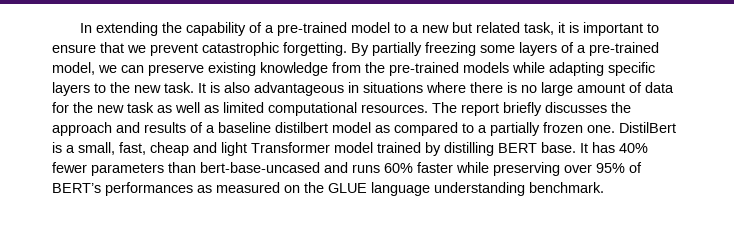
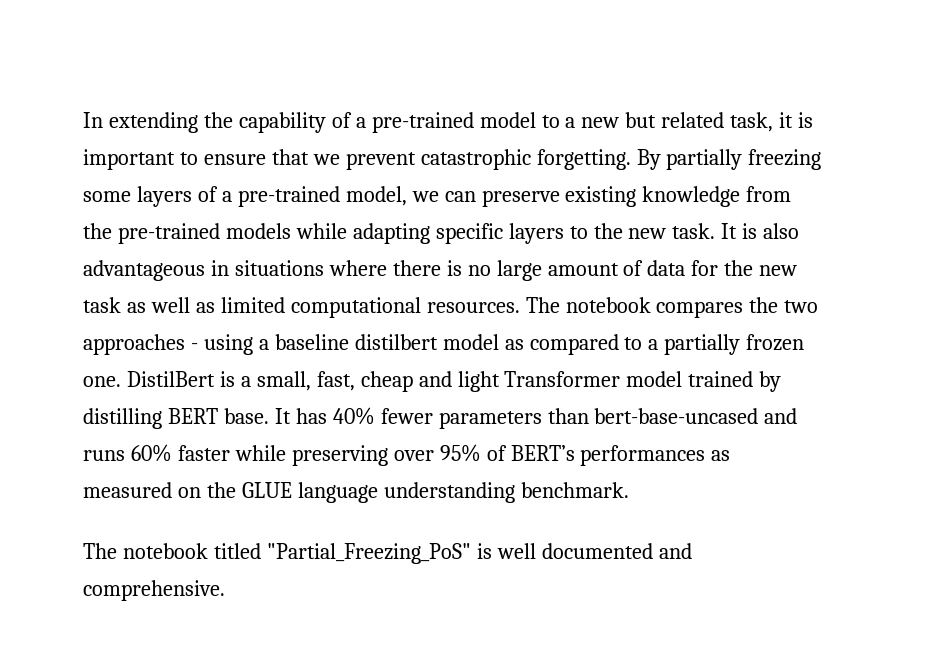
[461,102,631,116] [52,122,203,136] report briefly discusses the approach and results of -> [565,297,819,318] [83,334,253,355] notebook compares the two approaches - using
(604, 187) none -> [83,543,692,564] [83,580,225,601] // The notebook titled "Partial_Freezing_PoS" is well documented and comprehensive.

